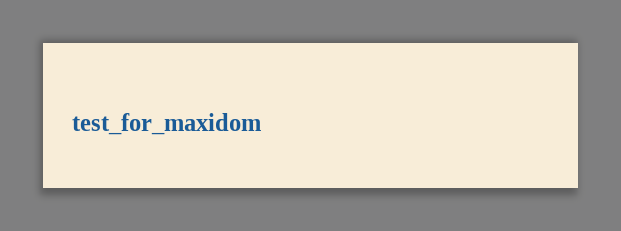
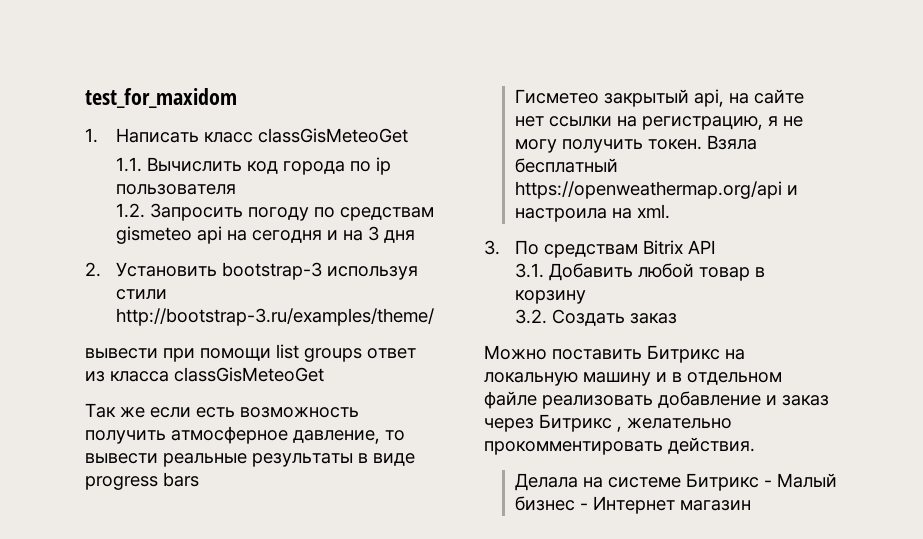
(261, 124) none -> [85,128,409,143] [116,157,392,175] [116,184,237,195] [116,203,435,221] [116,226,416,244] [85,262,419,280] [116,289,168,300] [116,308,435,326] [85,344,416,362] [85,367,324,382] [85,403,359,418] [85,426,405,444] [85,453,415,467] [85,472,199,490] [515,89,805,107] [515,116,804,130] [515,135,758,153] [515,158,619,173] [515,181,799,199] [515,204,671,222] [484,240,717,258] [515,263,766,281] [515,290,587,304] [515,309,678,326] [484,345,745,363] [484,372,782,386] [484,391,829,409] [484,414,732,432] [484,437,755,455] [515,473,838,491] [515,496,752,514] // 1. Написать класс classGisMeteoGet // 1.1. Вычислить код города по ip пользователя // 1.2. Запросить погоду по средствам gismeteo api на сегодня и на 3 дня // 2. Установить bootstrap-3 используя стили http://bootstrap-3.ru/examples/theme/ // вывести при помощи list groups ответ из класса classGisMeteoGet // Так же если есть возможность получить атмосферное давление, то вывести реальные результаты в виде progress bars // Гисметео закрытый api, на сайте нет ссылки на регистрацию, я не могу получить токен. Взяла бесплатный https://openweathermap.org/api и настроила на xml. // 3. По средствам Bitrix API // 3.1. Добавить любой товар в корзину // 3.2. Создать заказ // Можно поставить Битрикс на локальную машину и в отдельном файле реализовать добавление и заказ через Битрикс , желательно прокомментировать действия. // Делала на системе Битрикс - Малый бизнес - Интернет магазин

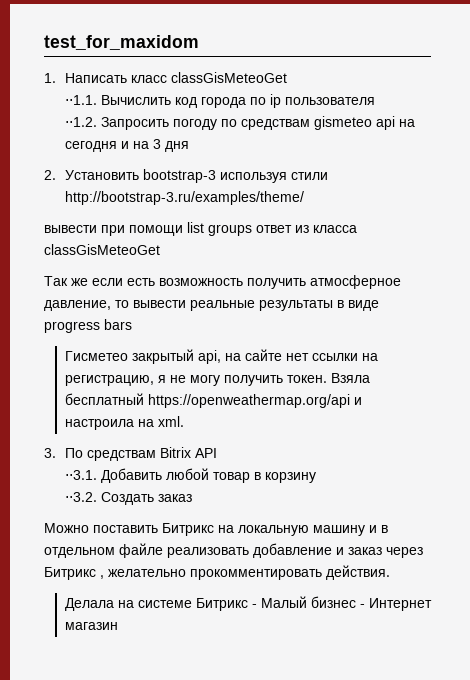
[116,157,143,172] 1.1. -> [64,95,97,105] ⋅⋅1.1.
[116,203,146,218] 1.2. -> [64,117,97,127] ⋅⋅1.2.
[515,263,545,278] 3.1. -> [64,470,97,480] ⋅⋅3.1.
[515,309,548,324] 3.2. -> [64,492,97,502] ⋅⋅3.2.

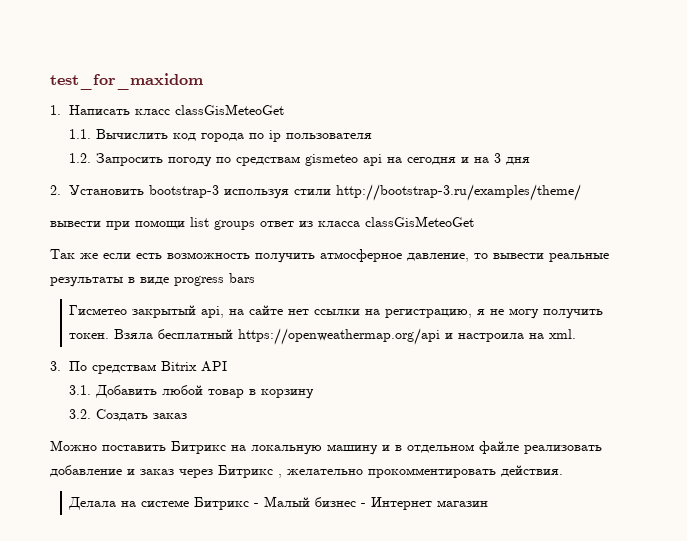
[64,95,97,105] ⋅⋅1.1. -> [69,129,92,139] 1.1.
[64,117,97,127] ⋅⋅1.2. -> [69,153,92,163] 1.2.
[64,470,97,480] ⋅⋅3.1. -> [69,385,92,395] 3.1.
[64,492,97,502] ⋅⋅3.2. -> [69,409,92,419] 3.2.

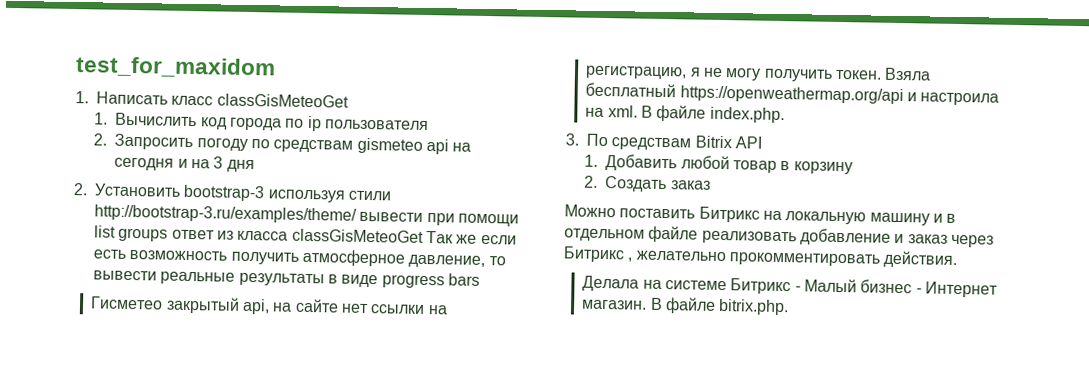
[69,129,92,139] 1.1. -> [94,112,109,125] 1.
[69,153,92,163] 1.2. -> [93,133,108,146] 2.
(582, 192) // -> (357, 214) none
(474, 221) // -> (424, 235) none
(577, 334) none -> [640,104,785,124] В файле index.php.
[69,385,92,395] 3.1. -> [584,154,599,167] 1.
[69,409,92,419] 3.2. -> [584,175,599,188] 2.
[437,500,489,507] магазин -> [582,297,790,316] магазин. В файле bitrix.php.

